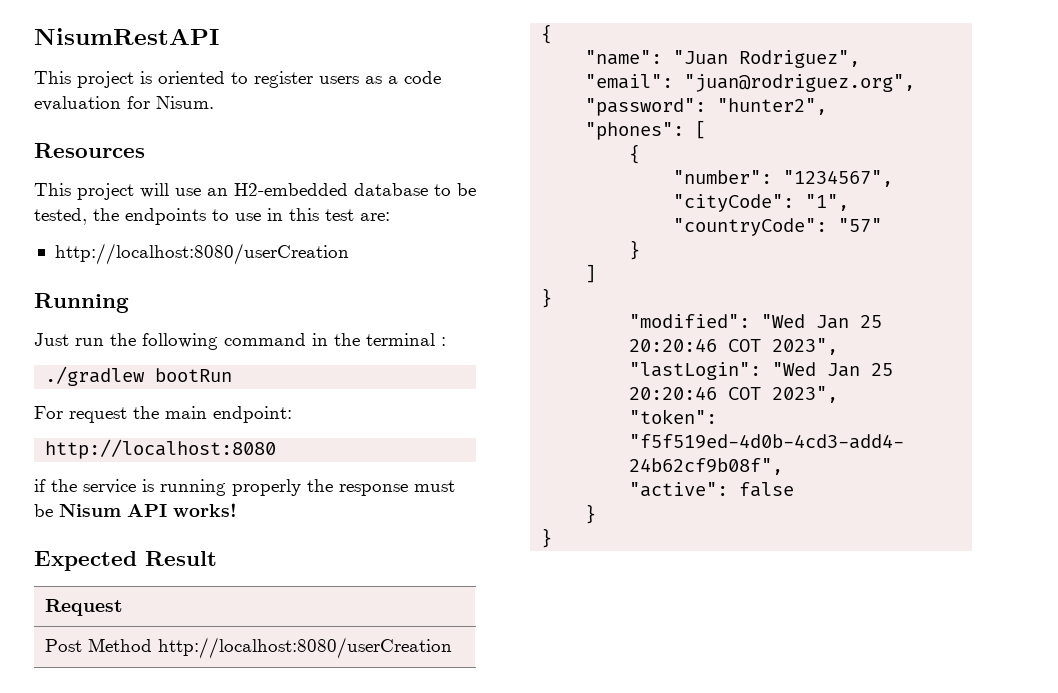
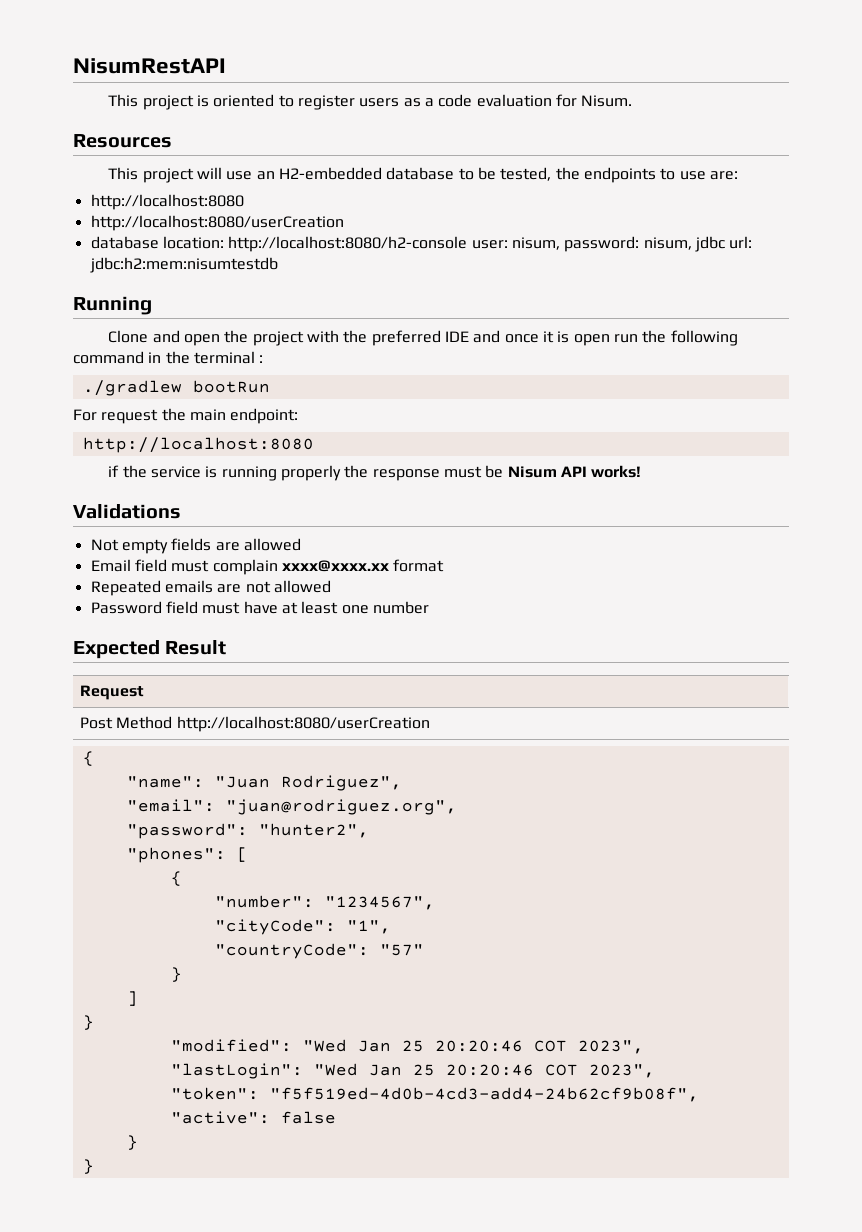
[267,208,354,221] in this test -> (706, 175) none
[54,243,349,265] [34,293,129,313] [34,333,69,346] // http://localhost:8080/userCreation // Running // Just -> [90,194,244,210] [90,215,344,231] [90,236,753,252] [89,257,278,273] [73,296,152,315] [108,330,610,346] // http://localhost:8080 // http://localhost:8080/userCreation // database location: http://localhost:8080/h2-console user: nisum, password: nisum, jdbc url: jdbc:h2:mem:nisumtestdb // Running // Clone and open the project with the preferred IDE and once it is open
(237, 510) none -> [73,504,181,519] [90,538,301,554] [90,559,445,575] [90,580,331,596] [90,601,429,614] // Validations // Not empty fields are allowed // Email field must complain xxxx@xxxx.xx format // Repeated emails are not allowed // Password field must have at least one number

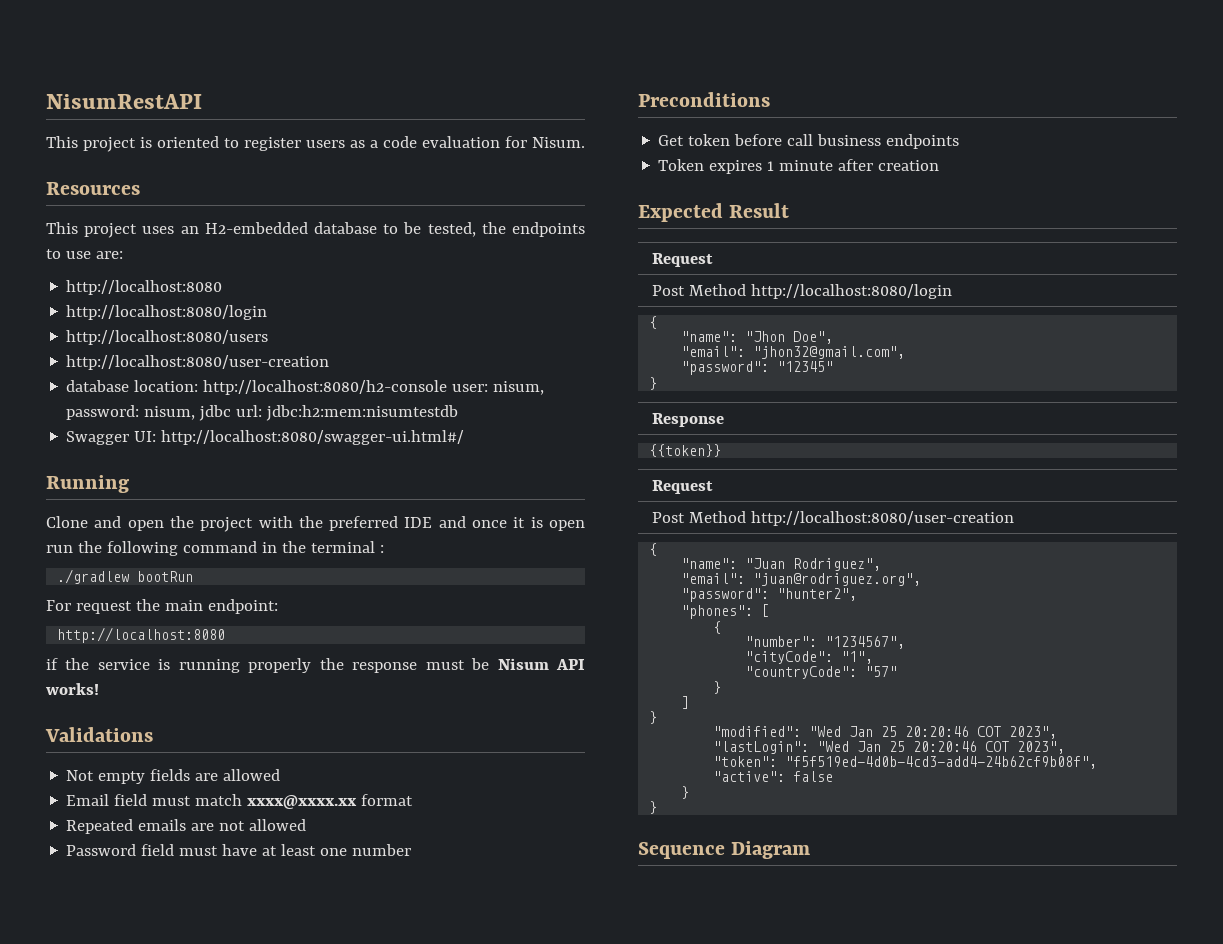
[197,167,253,180] will use -> [142,226,175,234] uses
[90,215,344,231] http://localhost:8080/userCreation -> [66,305,268,320] [66,330,269,345] [66,355,330,370] http://localhost:8080/login // http://localhost:8080/users // http://localhost:8080/user-creation
(278, 265) none -> [66,430,465,445] // Swagger UI: http://localhost:8080/swagger-ui.html#/
[212,559,278,575] complain -> [195,794,243,806] match
(429, 607) none -> [638,92,770,107] [658,134,960,149] [658,159,940,174] // Preconditions // Get token before call business endpoints // Token expires 1 minute after creation
[176,716,430,732] http://localhost:8080/userCreation -> [750,284,952,299] [649,316,658,329] [681,331,834,344] [681,346,906,359] [681,361,834,375] [649,377,658,390] [651,413,724,427] [649,444,722,457] [651,480,713,494] [651,511,1014,526] http://localhost:8080/login // { // "name": "Jhon Doe", // "email": "jhon32@gmail.com", // "password": "12345" // } // Response // {{token}} // Request // Post Method http://localhost:8080/user-creation
(94, 1166) none -> [638,841,811,859] // Sequence Diagram

